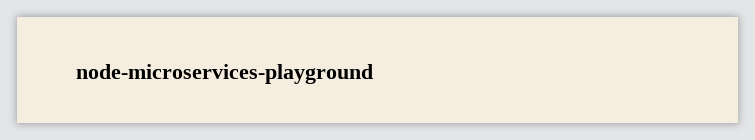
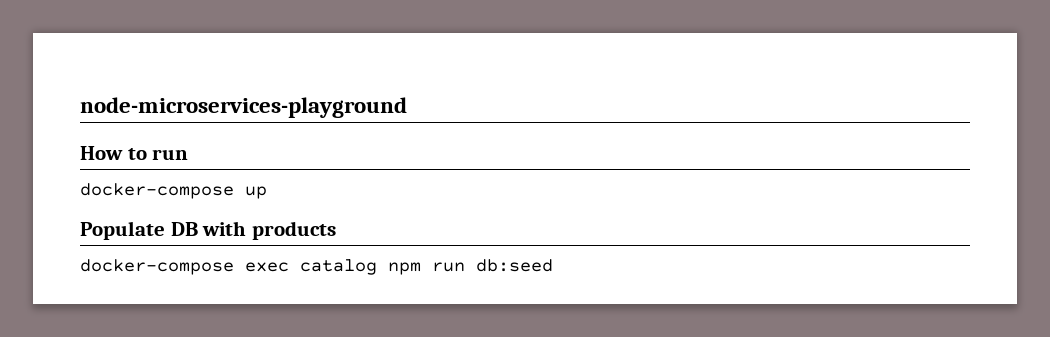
(373, 74) none -> [80,146,189,160] [80,183,267,199] [80,221,336,240] [80,259,553,275] // How to run // docker-compose up // Populate DB with products // docker-compose exec catalog npm run db:seed

